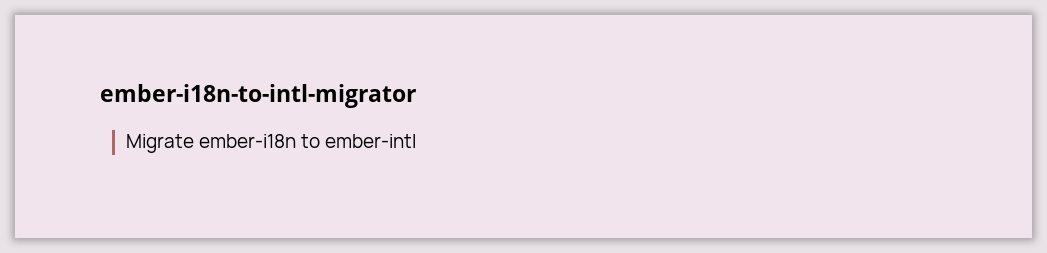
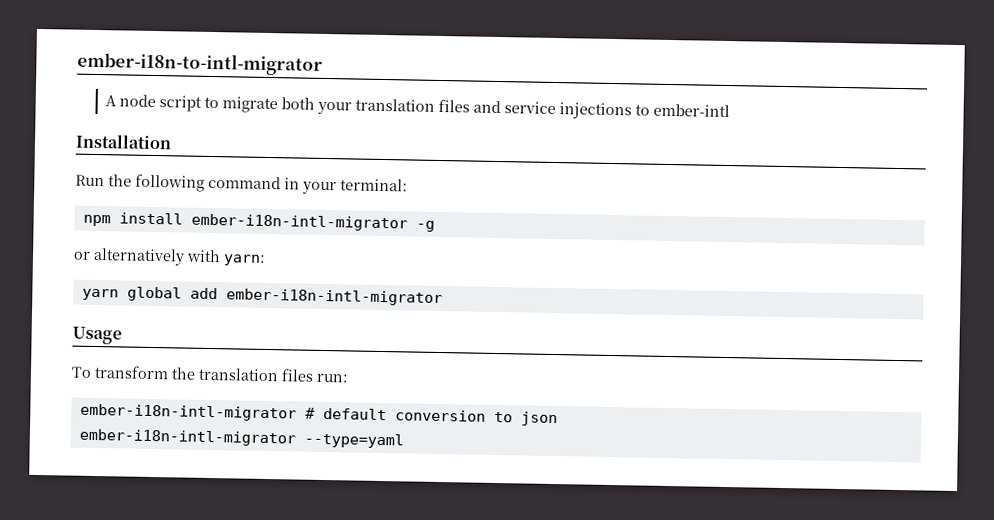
[125,134,417,153] Migrate ember-i18n to ember-intl -> [104,94,730,120] [75,133,172,150] [75,173,408,195] [82,212,435,232] [73,247,266,266] [81,286,443,307] [72,326,122,345] [71,365,348,383] [79,403,558,427] [78,428,404,449] A node script to migrate both your translation files and service injections to ember-intl // Installation // Run the following command in your terminal: // npm install ember-i18n-intl-migrator -g // or alternatively with yarn: // yarn global add ember-i18n-intl-migrator // Usage // To transform the translation files run: // ember-i18n-intl-migrator # default conversion to json // ember-i18n-intl-migrator --type=yaml

